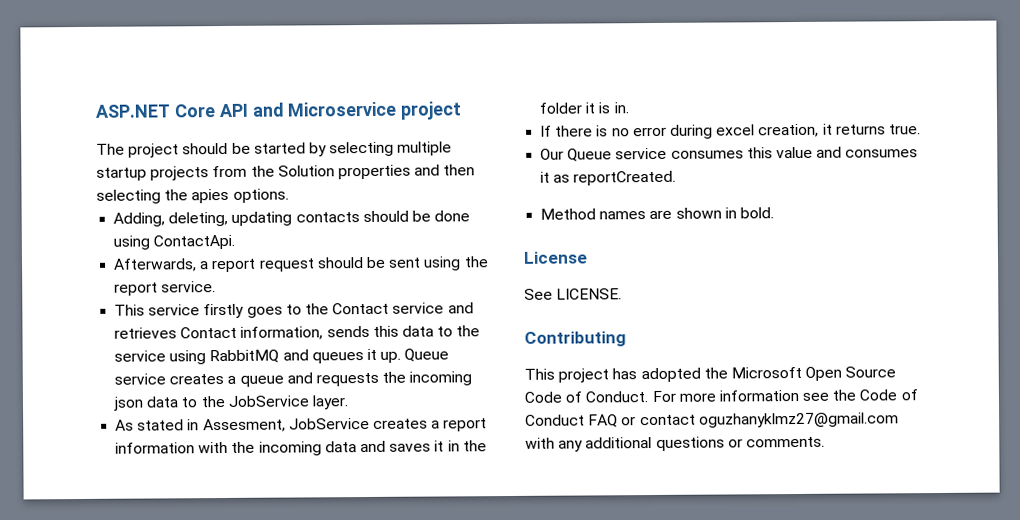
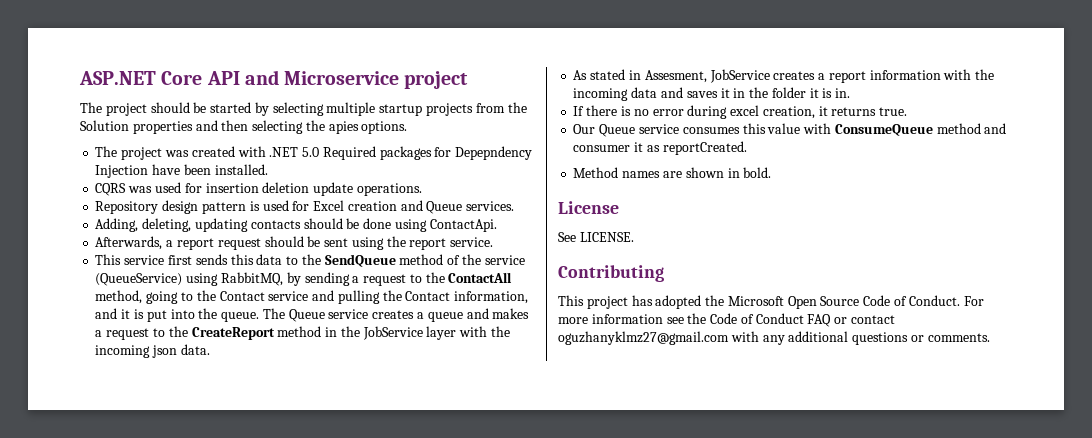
(289, 195) none -> [95,146,533,160] [95,164,268,178] [95,182,422,196] [95,200,515,214] // The project was created with .NET 5.0 Required packages for Depepndency Injection have been installed. // CQRS was used for insertion deletion update operations. // Repository design pattern is used for Excel creation and Queue services.
[203,303,283,319] firstly goes -> [167,254,525,267] [95,272,513,286] [95,290,179,304] first sends this data to the SendQueue method of the service (QueueService) using RabbitMQ, by sending a request to the ContactAll method, going
[114,325,481,340] [114,348,402,365] retrieves Contact information, sends this data to the service using RabbitMQ and queues it up. -> [337,290,529,304] [95,308,285,322] pulling the Contact information, and it is put into the queue. The
[315,371,473,387] [113,395,349,411] requests the incoming json data to the JobService layer. -> [492,308,530,319] [95,326,510,340] [95,344,210,358] makes a request to the CreateReport method in the JobService layer with the incoming json data.
[816,146,919,158] and consumes -> [803,123,1007,136] [573,145,631,152] with ConsumeQueue method and consumer

